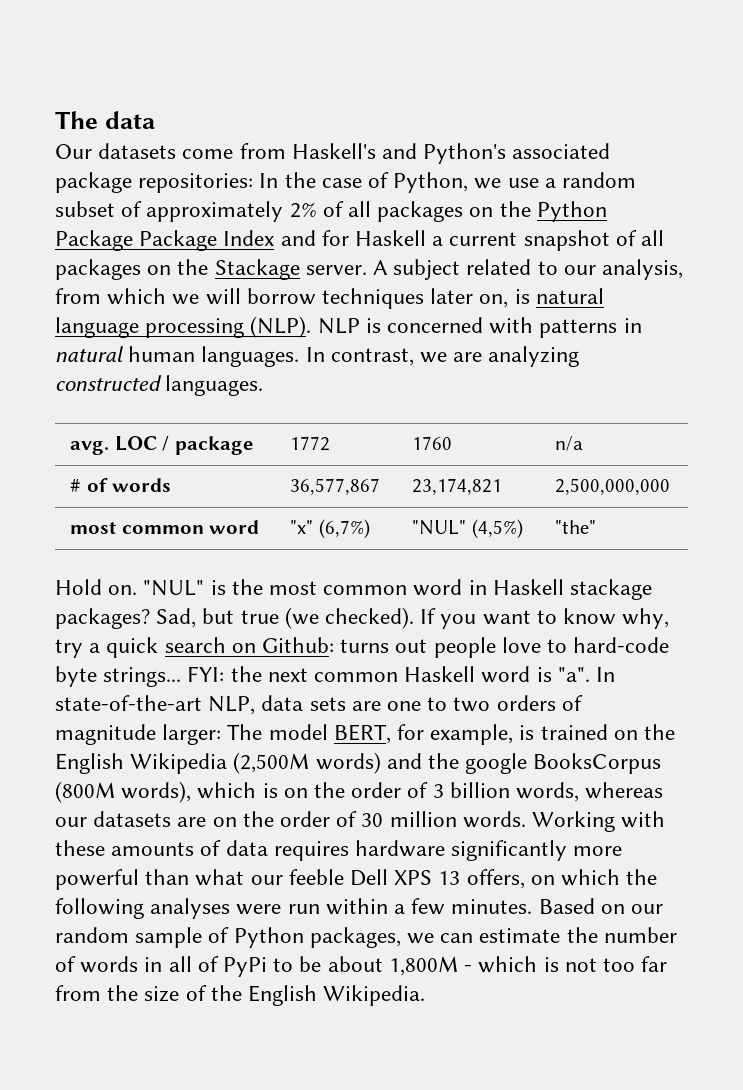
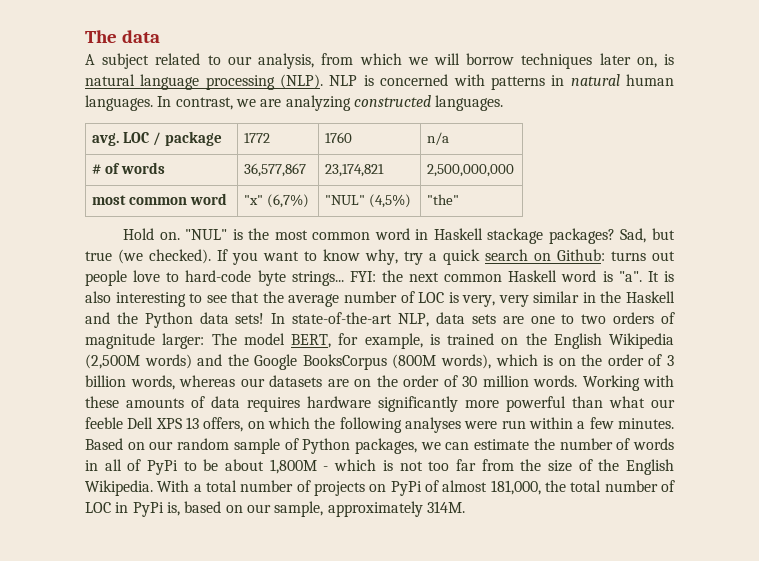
[55,143,611,164] [55,172,637,193] [55,201,607,222] [55,230,665,251] [55,259,367,280] Our datasets come from Haskell's and Python's associated package repositories: In the case of Python, we use a random subset of approximately 2% of all packages on the Python Package Package Index and for Haskell a current snapshot of all packages on the Stackage server. -> (160, 36) none
(590, 674) none -> [647,271,674,282] [85,291,675,307] [85,312,265,328] It is also interesting to see that the average number of LOC is very, very similar in the Haskell and the Python data sets!
[465,753,528,774] google -> [254,354,298,370] Google
(426, 995) none -> [157,480,675,496] [85,501,465,517] With a total number of projects on PyPi of almost 181,000, the total number of LOC in PyPi is, based on our sample, approximately 314M.

